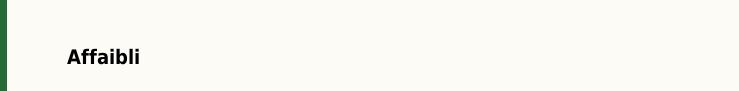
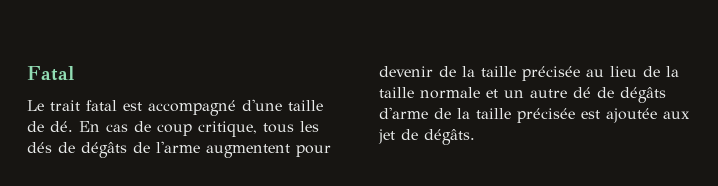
[67,48,140,65] Affaibli -> [27,66,74,81] [27,99,323,116] [27,121,319,137] [27,141,331,158] [379,66,679,81] [379,87,666,103] [379,107,690,123] [378,129,475,145] Fatal // Le trait fatal est accompagné d'une taille de dé. En cas de coup critique, tous les dés de dégâts de l'arme augmentent pour devenir de la taille précisée au lieu de la taille normale et un autre dé de dégâts d'arme de la taille précisée est ajoutée aux jet de dégâts.

